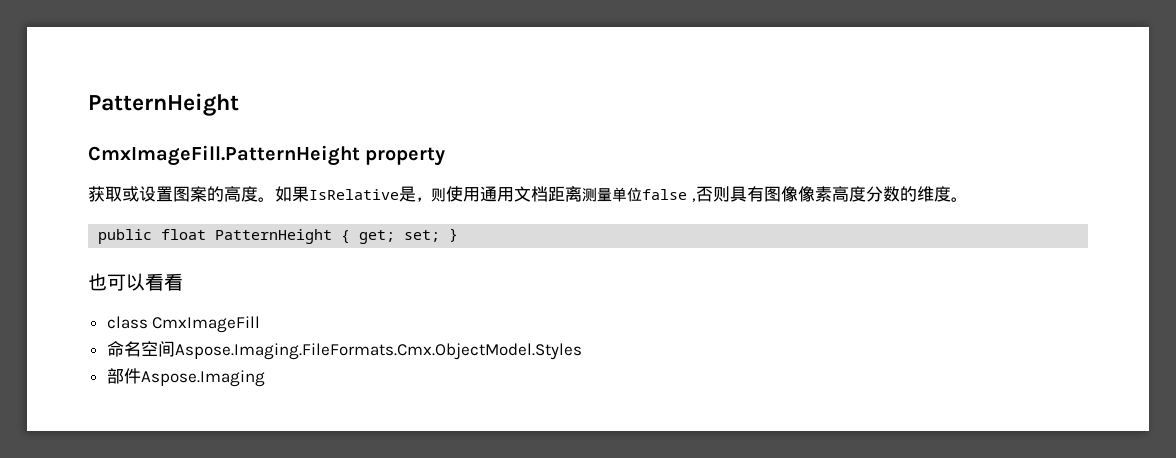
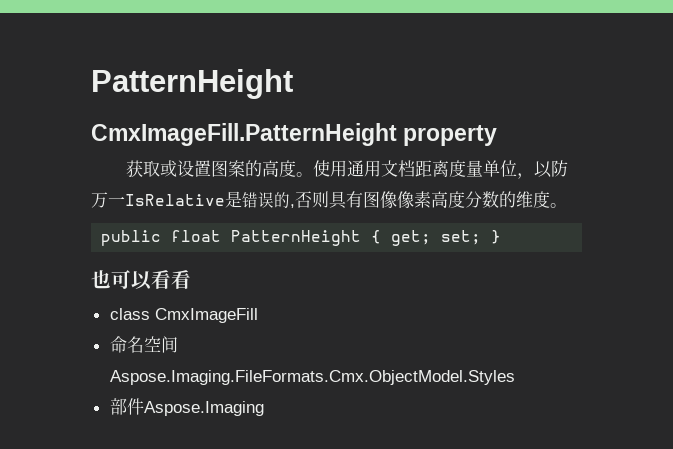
[275,186,446,202] 如果IsRelative是，则 -> (314, 174) none
[582,187,687,202] 测量单位false -> [449,160,569,179] [91,191,290,208] 度量单位，以防万一IsRelative是错误的

